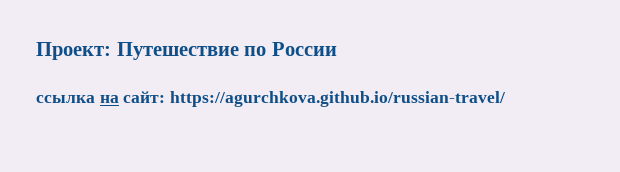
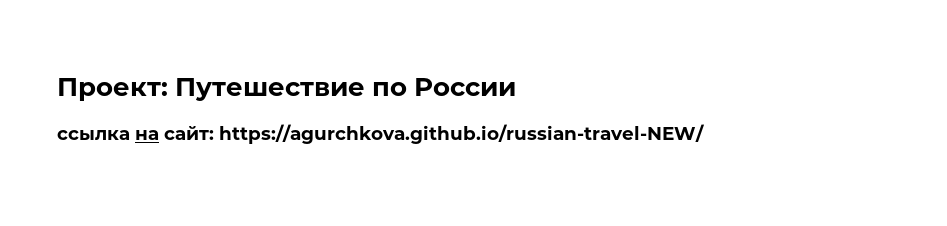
[170,91,507,107] https://agurchkova.github.io/russian-travel/ -> [219,124,705,144] https://agurchkova.github.io/russian-travel-NEW/

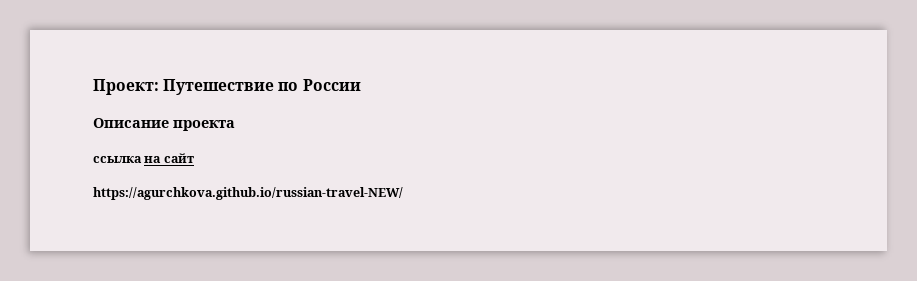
(517, 87) none -> [93,118,235,131] // Описание проекта
[164,126,214,140] сайт: -> [163,153,194,163] сайт //

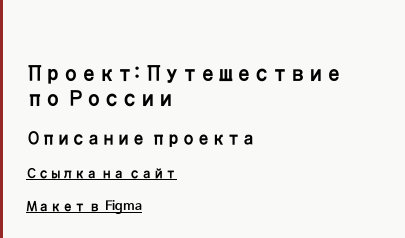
[93,156,142,163] ссылка -> [26,167,98,179] Ссылка
[93,187,403,200] https://agurchkova.github.io/russian-travel-NEW/ -> [26,200,142,214] Макет в Figma

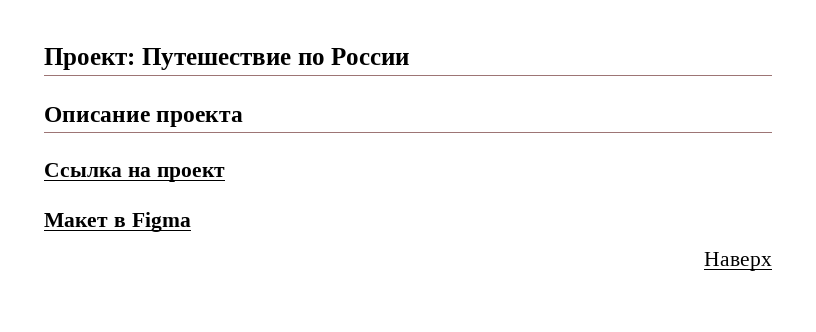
[128,168,177,179] сайт -> [156,167,225,182] проект
(142, 207) none -> [704,252,772,271] // Наверх

